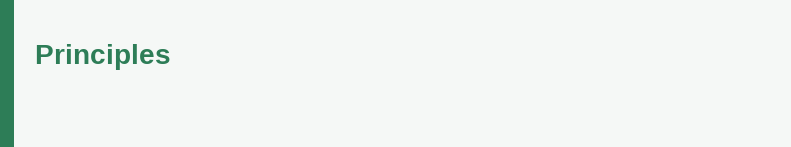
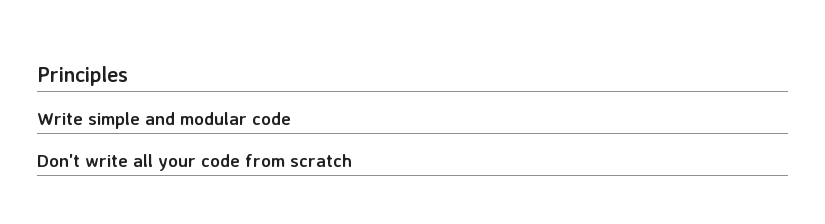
(171, 57) none -> [37,112,291,129] [37,154,352,171] // Write simple and modular code // Don't write all your code from scratch

